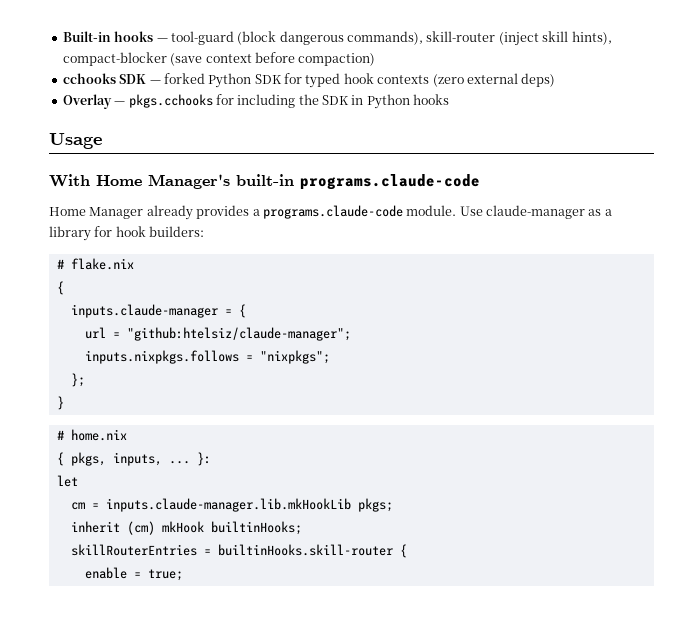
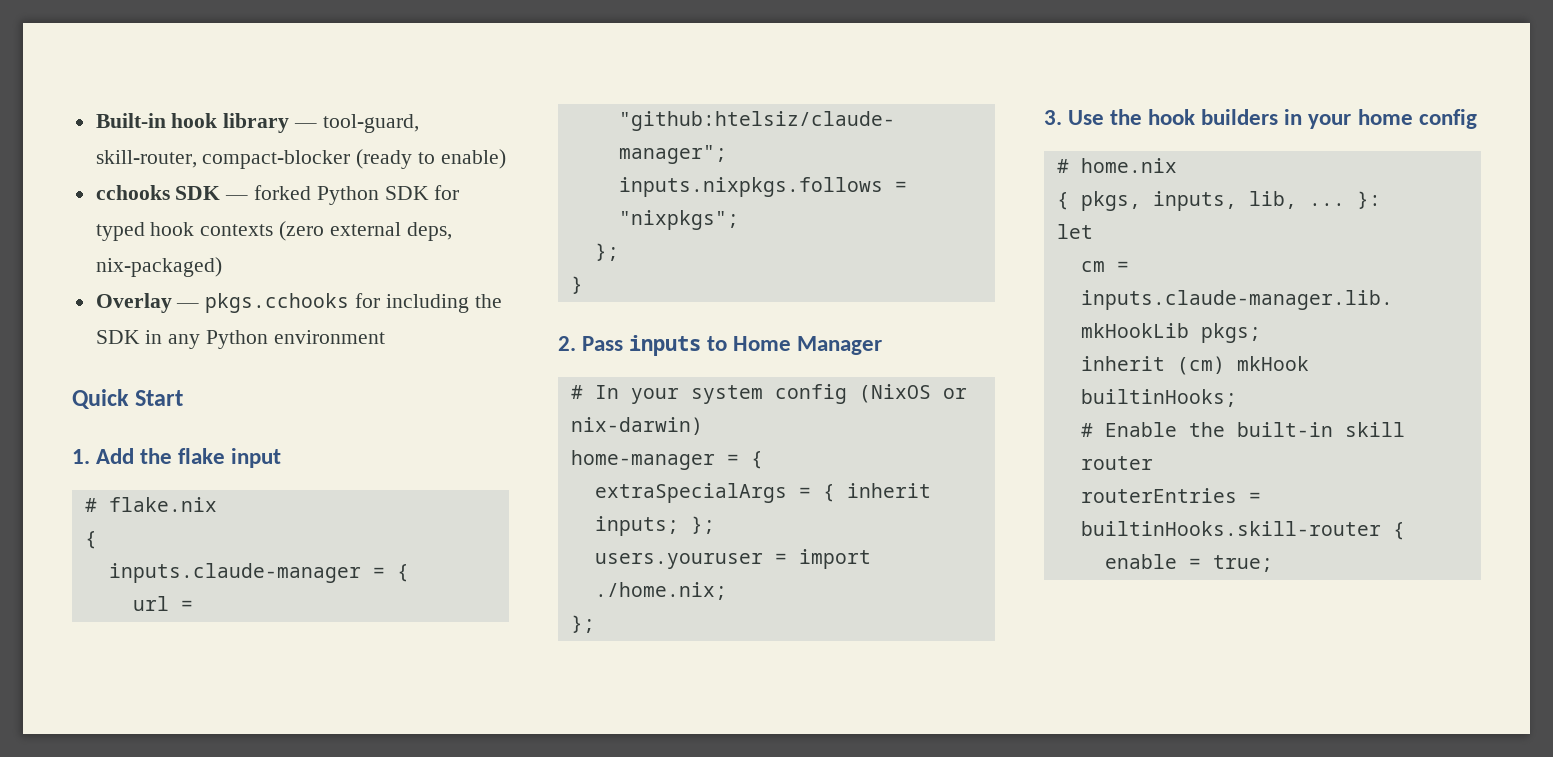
[114,31,612,46] [62,52,376,66] hooks — tool-guard (block dangerous commands), skill-router (inject skill hints), compact-blocker (save context before compaction) -> [171,113,419,133] [95,149,506,169] hook library — tool-guard, skill-router, compact-blocker (ready to enable)
[521,73,556,87] deps) -> [406,222,452,241] [95,257,222,277] deps, nix-packaged)
[366,94,450,109] [49,133,102,149] [49,174,480,190] [49,205,612,220] [49,226,205,241] Python hooks // Usage // With Home Manager's built-in programs.claude-code // Home Manager already provides a programs.claude-code module. Use claude-manager as a library for hook builders: -> [168,330,385,349] [72,389,184,409] [72,448,282,468] any Python environment // Quick Start // 1. Add the flake input
(64, 403) none -> [558,335,883,356] [570,384,967,404] [570,417,703,435] [570,450,763,470] [594,483,931,503] [594,516,715,536] [594,549,871,569] [594,582,727,600] [570,615,595,633] [1044,109,1477,129] // 2. Pass inputs to Home Manager // # In your system config (NixOS or nix-darwin) // home-manager = { // extraSpecialArgs = { inherit inputs; }; // users.youruser = import ./home.nix; // }; // 3. Use the hook builders in your home config
(162, 459) none -> [1248,191,1297,209] lib,
[70,544,197,556] skillRouterEntries -> [1080,422,1405,437] [1080,456,1153,470] [1080,488,1237,503] # Enable the built-in skill router // routerEntries

